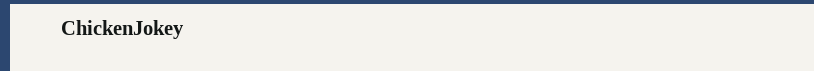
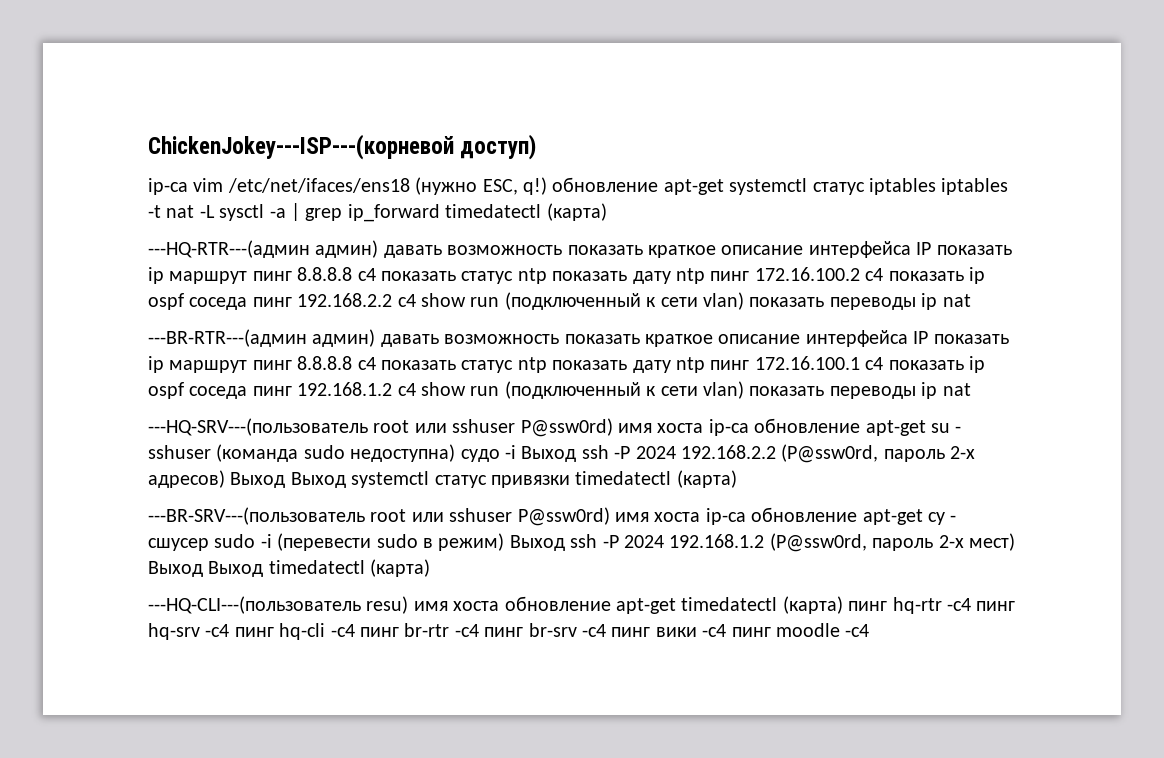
[61,20,184,39] ChickenJokey -> [148,134,537,160] [148,177,1009,195] [148,203,607,222] [148,240,1012,258] [148,267,985,284] [148,292,971,310] [148,329,1009,347] [148,356,985,373] [148,381,971,399] [148,418,962,437] [148,444,976,463] [148,470,737,488] [148,507,957,526] [148,533,1015,552] [148,559,431,577] [148,596,1016,614] [148,623,870,640] ChickenJokey---ISP---(корневой доступ) // ip-ca vim /etc/net/ifaces/ens18 (нужно ESC, q!) обновление apt-get systemctl статус iptables iptables -t nat -L sysctl -a | grep ip_forward timedatectl (карта) // ---HQ-RTR---(админ админ) давать возможность показать краткое описание интерфейса IP показать ip маршрут пинг 8.8.8.8 c4 показать статус ntp показать дату ntp пинг 172.16.100.2 c4 показать ip ospf соседа пинг 192.168.2.2 c4 show run (подключенный к сети vlan) показать переводы ip nat // ---BR-RTR---(админ админ) давать возможность показать краткое описание интерфейса IP показать ip маршрут пинг 8.8.8.8 c4 показать статус ntp показать дату ntp пинг 172.16.100.1 c4 показать ip ospf соседа пинг 192.168.1.2 c4 show run (подключенный к сети vlan) показать переводы ip nat // ---HQ-SRV---(пользователь root или sshuser P@ssw0rd) имя хоста ip-ca обновление apt-get su - sshuser (команда sudo недоступна) судо -i Выход ssh -P 2024 192.168.2.2 (P@ssw0rd, пароль 2-х адресов) Выход Выход systemctl статус привязки timedatectl (карта) // ---BR-SRV---(пользователь root или sshuser P@ssw0rd) имя хоста ip-ca обновление apt-get су - сшусер sudo -i (перевести sudo в режим) Выход ssh -P 2024 192.168.1.2 (P@ssw0rd, пароль 2-х мест) Выход Выход timedatectl (карта) // ---HQ-CLI---(пользователь resu) имя хоста обновление apt-get timedatectl (карта) пинг hq-rtr -c4 пинг hq-srv -c4 пинг hq-cli -c4 пинг br-rtr -c4 пинг br-srv -c4 пинг вики -c4 пинг moodle -c4

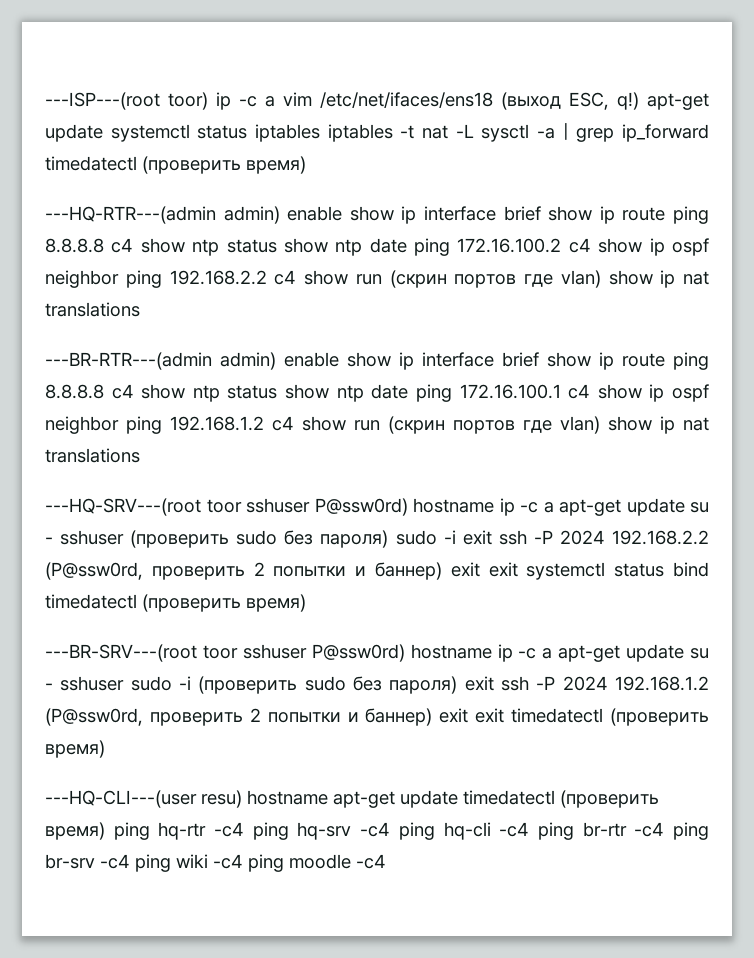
[148,134,537,160] [148,178,188,195] ChickenJokey---ISP---(корневой доступ) // ip-ca -> [45,92,275,110] ---ISP---(root toor) ip -c a
[415,177,478,195] (нужно -> [501,92,561,110] (выход
[552,177,865,195] обновление apt-get systemctl статус -> [647,93,709,110] [45,124,248,142] apt-get update systemctl status
[546,203,607,221] [148,240,1012,258] [148,267,750,284] (карта) // ---HQ-RTR---(админ админ) давать возможность показать краткое описание интерфейса IP показать ip маршрут пинг 8.8.8.8 c4 показать статус ntp показать дату ntp пинг -> [142,156,306,174] [45,206,710,224] [45,238,451,256] (проверить время) // ---HQ-RTR---(admin admin) enable show ip interface brief show ip route ping 8.8.8.8 c4 show ntp status show ntp date ping
[888,267,985,284] [148,293,292,310] показать ip ospf соседа пинг -> [598,238,709,256] [45,270,162,288] show ip ospf neighbor ping
[504,292,971,310] [148,329,1009,347] [148,356,750,373] (подключенный к сети vlan) показать переводы ip nat // ---BR-RTR---(админ админ) давать возможность показать краткое описание интерфейса IP показать ip маршрут пинг 8.8.8.8 c4 показать статус ntp показать дату ntp пинг -> [389,270,709,288] [45,302,140,317] [45,352,709,370] [45,384,452,402] (скрин портов где vlan) show ip nat translations // ---BR-RTR---(admin admin) enable show ip interface brief show ip route ping 8.8.8.8 c4 show ntp status show ntp date ping
[888,356,985,373] [148,382,292,399] показать ip ospf соседа пинг -> [597,384,710,402] [45,416,162,434] show ip ospf neighbor ping
[504,381,971,399] [148,418,962,437] [148,444,577,462] (подключенный к сети vlan) показать переводы ip nat // ---HQ-SRV---(пользователь root или sshuser P@ssw0rd) имя хоста ip-ca обновление apt-get su - sshuser (команда sudo недоступна) судо -i Выход -> [388,416,709,434] [45,448,140,463] [45,498,709,516] [45,530,492,548] (скрин портов где vlan) show ip nat translations // ---HQ-SRV---(root toor sshuser P@ssw0rd) hostname ip -c a apt-get update su - sshuser (проверить sudo без пароля) sudo -i exit
[883,446,976,462] [148,470,737,488] [148,507,957,526] [148,533,565,551] пароль 2-х адресов) Выход Выход systemctl статус привязки timedatectl (карта) // ---BR-SRV---(пользователь root или sshuser P@ssw0rd) имя хоста ip-ca обновление apt-get су - сшусер sudo -i (перевести sudo в режим) Выход -> [151,562,709,580] [45,594,306,612] [45,644,709,662] [45,676,494,694] проверить 2 попытки и баннер) exit exit systemctl status bind timedatectl (проверить время) // ---BR-SRV---(root toor sshuser P@ssw0rd) hostname ip -c a apt-get update su - sshuser sudo -i (проверить sudo без пароля) exit
[872,533,1015,551] [148,559,431,577] [148,596,888,614] пароль 2-х мест) Выход Выход timedatectl (карта) // ---HQ-CLI---(пользователь resu) имя хоста обновление apt-get timedatectl (карта) пинг -> [149,708,710,726] [45,740,105,758] [45,790,659,808] [45,822,150,840] проверить 2 попытки и баннер) exit exit timedatectl (проверить время) // ---HQ-CLI---(user resu) hostname apt-get update timedatectl (проверить время) ping
[976,601,1016,611] пинг -> [252,822,289,840] ping
[234,627,274,637] пинг -> [398,822,435,840] ping
[360,627,399,637] пинг -> [537,822,574,840] ping
[484,627,524,637] пинг -> [673,822,710,840] ping
[611,624,771,637] пинг вики -c4 пинг -> [135,854,284,872] ping wiki -c4 ping

